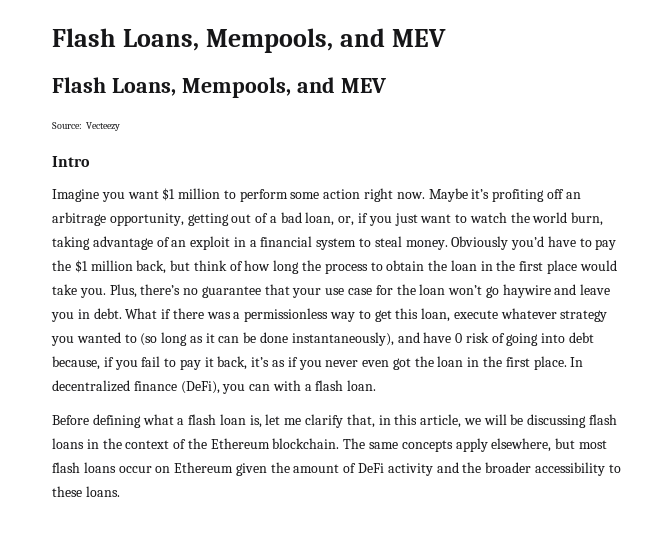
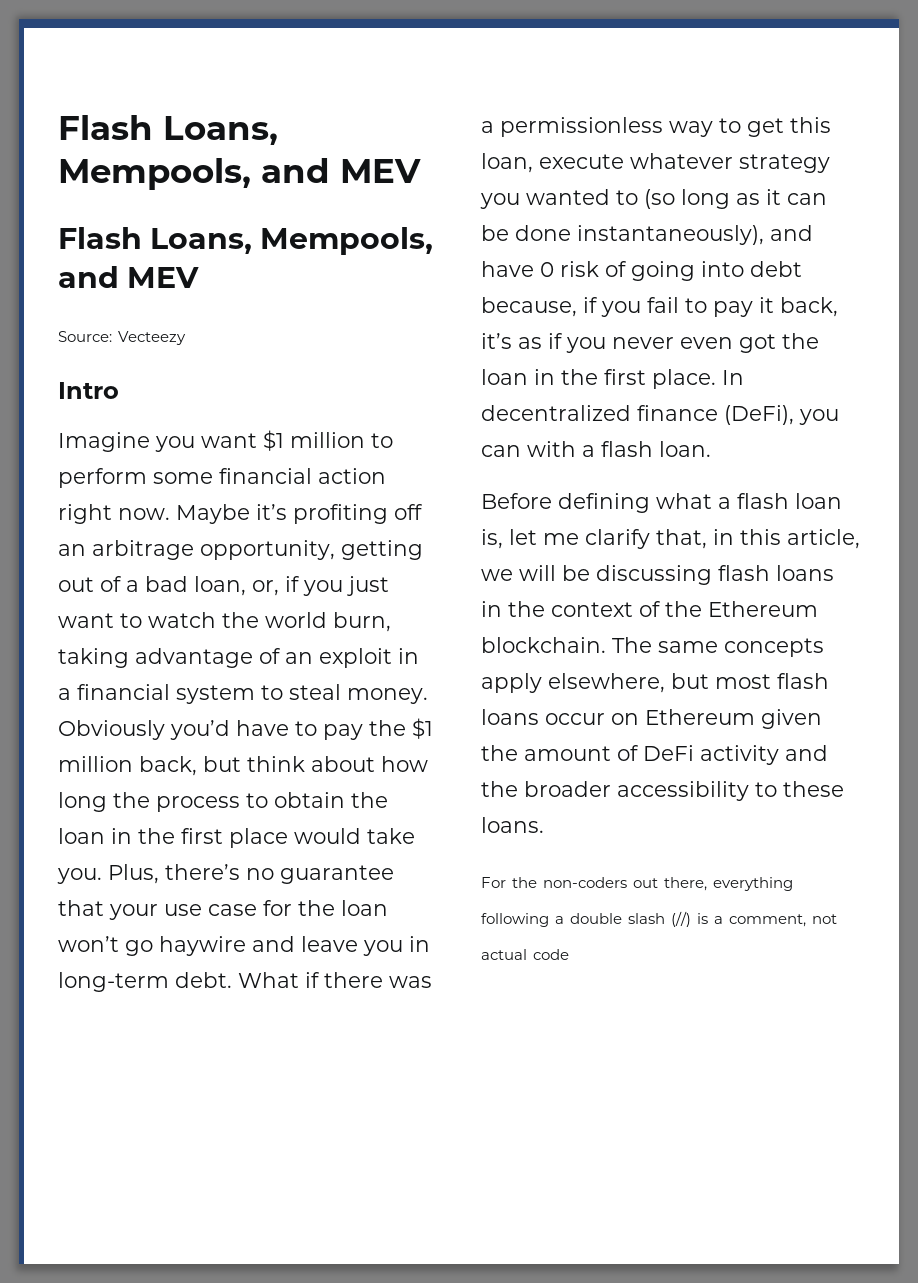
(320, 195) none -> [219,468,312,484] financial
[229,261,243,271] of -> [311,756,375,772] about
(90, 314) none -> [58,972,169,992] long-term
(120, 491) none -> [481,877,793,891] [481,911,837,927] [481,949,569,960] // For the non-coders out there, everything following a double slash (//) is a comment, not actual code

